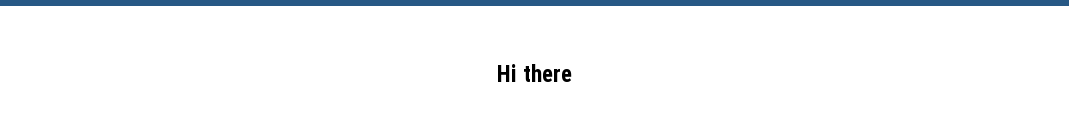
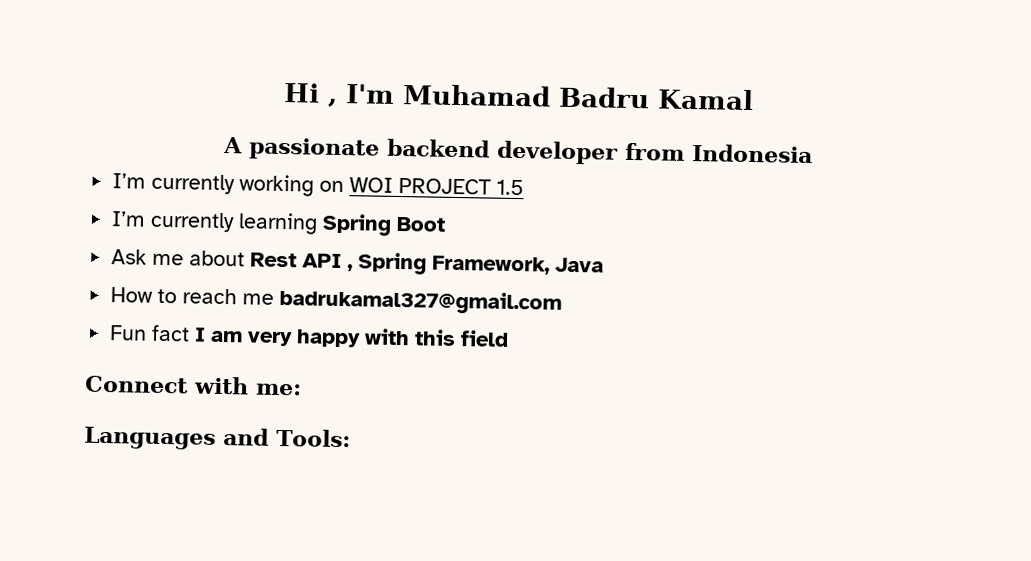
[522,64,572,82] there -> [327,84,754,111] [222,136,813,165] [112,173,525,197] [111,211,447,236] [111,249,605,275] [110,287,563,315] [109,324,510,348] [85,375,302,396] [84,426,351,450] , I'm Muhamad Badru Kamal // A passionate backend developer from Indonesia // I’m currently working on WOI PROJECT 1.5 // I’m currently learning Spring Boot // Ask me about Rest API , Spring Framework, Java // How to reach me badrukamal327@gmail.com // Fun fact I am very happy with this field // Connect with me: // Languages and Tools:

